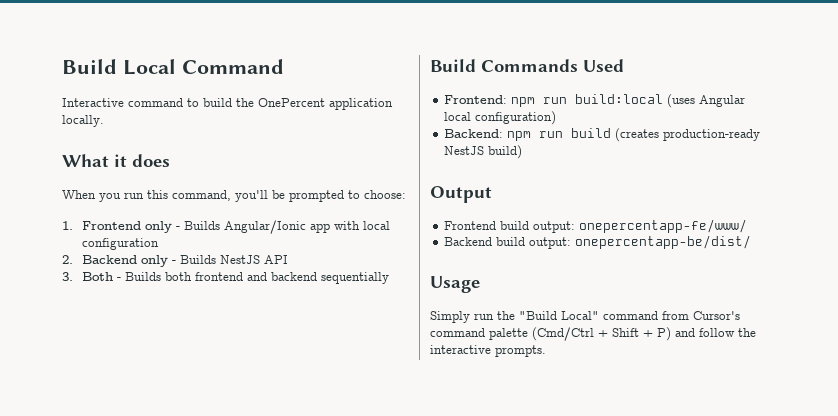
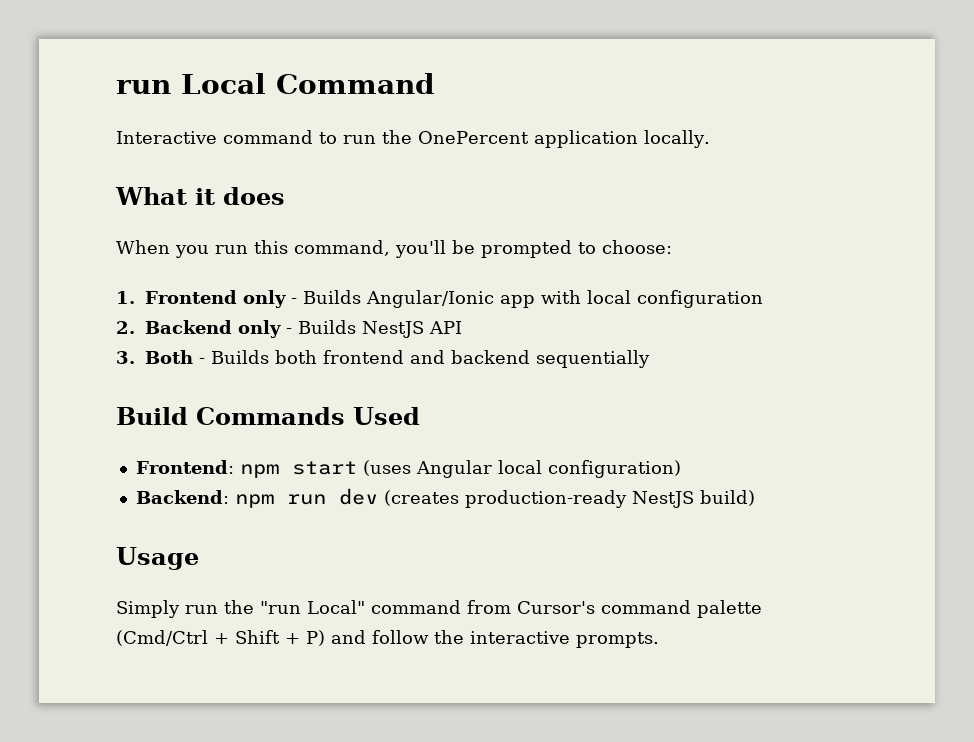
[62,59,117,74] Build -> [116,80,171,94] run
[203,98,232,107] build -> [343,135,376,144] run
[543,94,664,104] run build:local -> [291,461,357,475] start
[571,128,612,138] build -> [338,488,378,505] dev
[430,186,492,203] [444,219,748,233] [444,235,752,249] // Output // Frontend build output: onepercentapp-fe/www/ // Backend build output: onepercentapp-be/dist/ -> (755, 498) none
[519,311,557,320] "Build -> [260,601,301,614] "run

